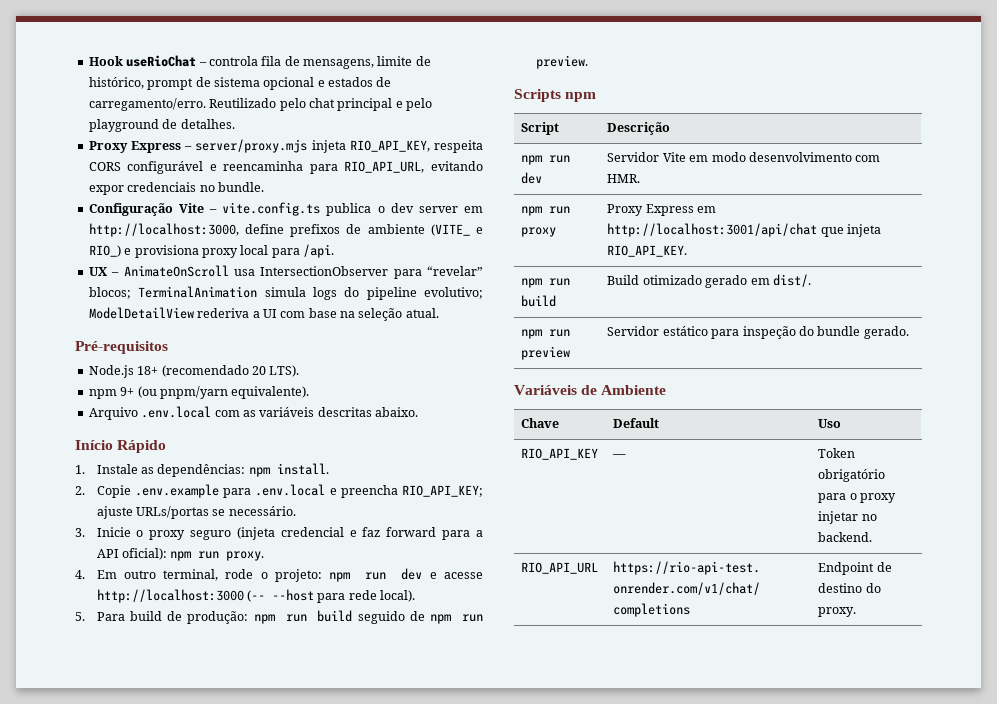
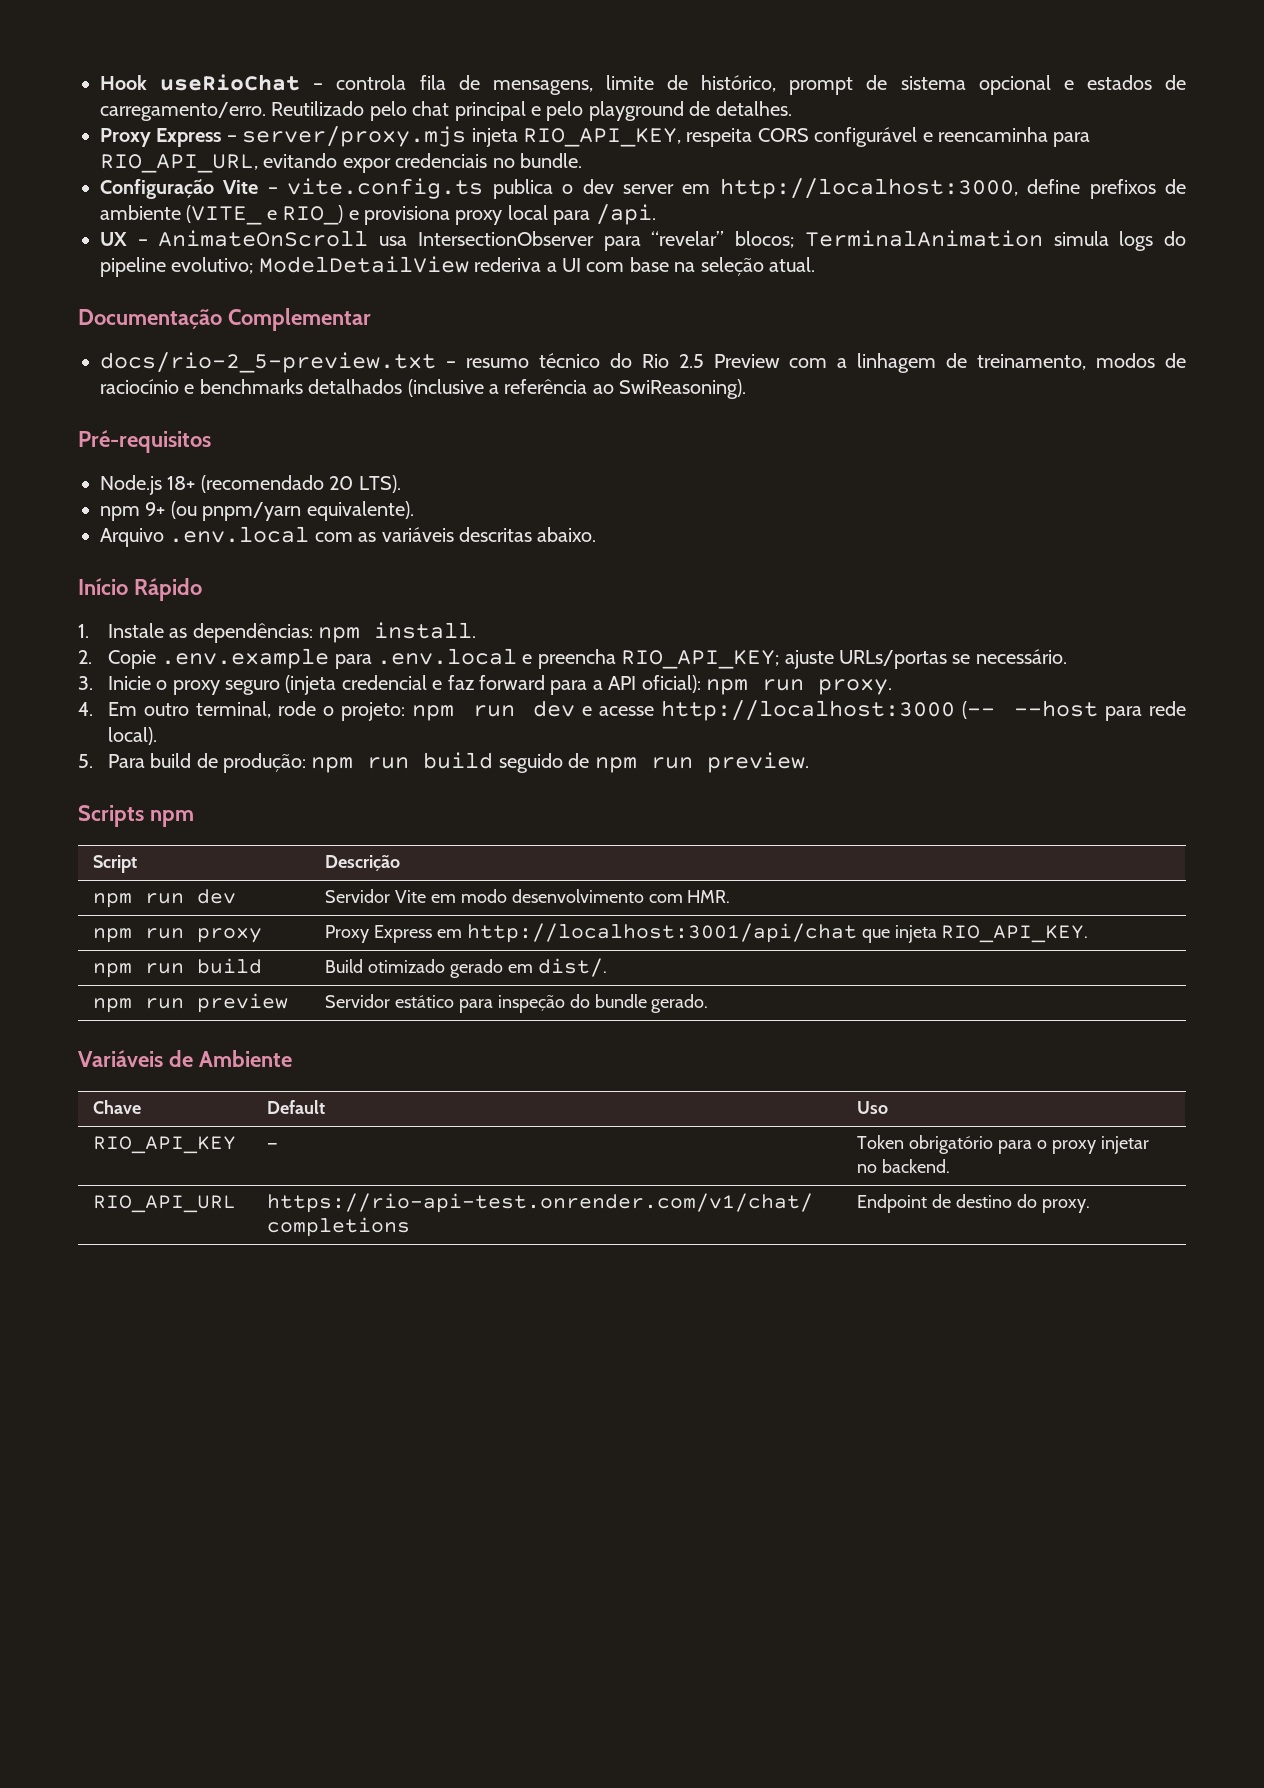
(439, 313) none -> [78,308,371,331] [100,352,1187,373] [100,379,747,399] // Documentação Complementar // docs/rio-2_5-preview.txt – resumo técnico do Rio 2.5 Preview com a linhagem de treinamento, modos de raciocínio e benchmarks detalhados (inclusive a referência ao SwiReasoning).

